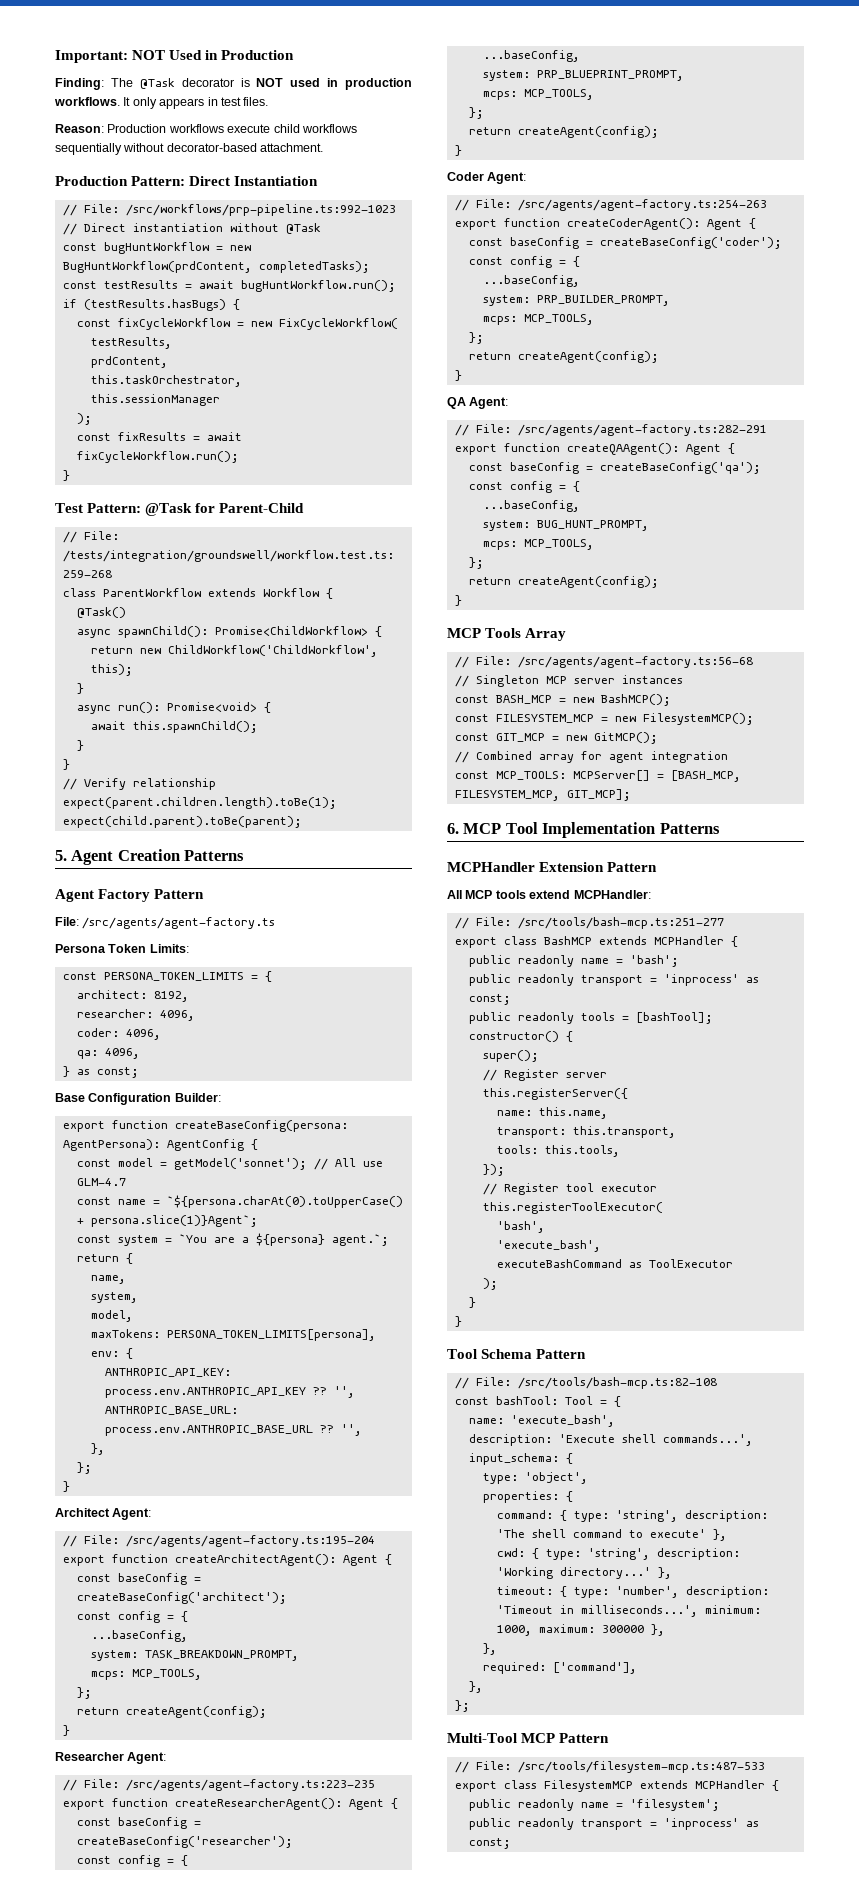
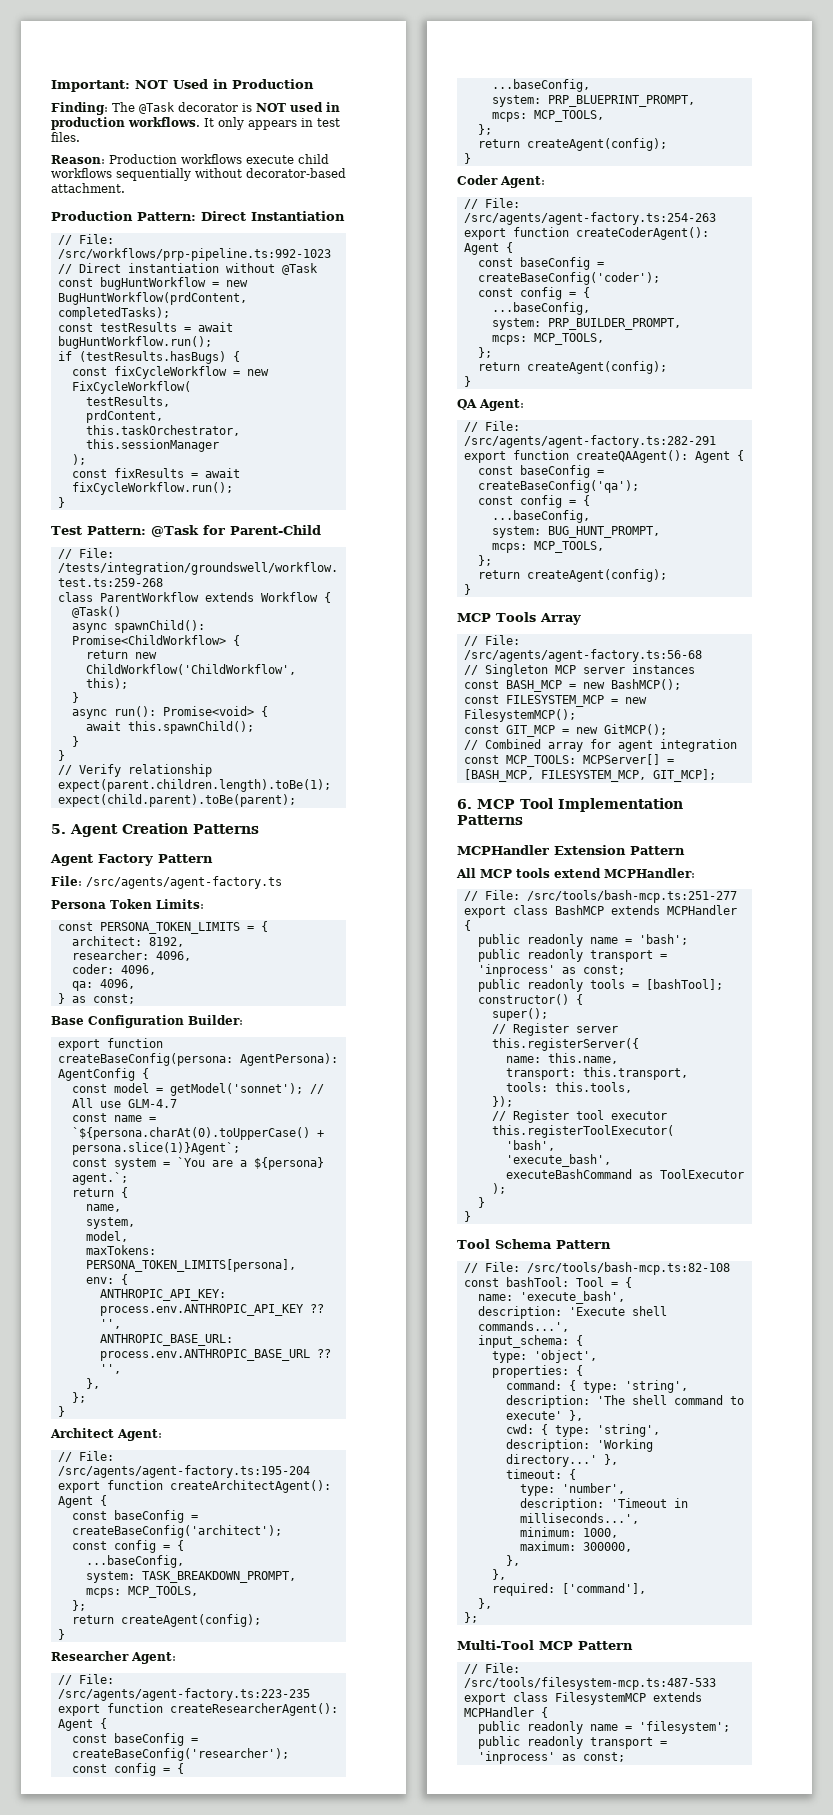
(567, 1591) none -> (576, 1474) //
(679, 1592) none -> (625, 1488) //
(698, 1611) none -> (639, 1518) //
[538,1624,644,1633] maximum: 300000 -> [519,1541,632,1552] // maximum: 300000, //

